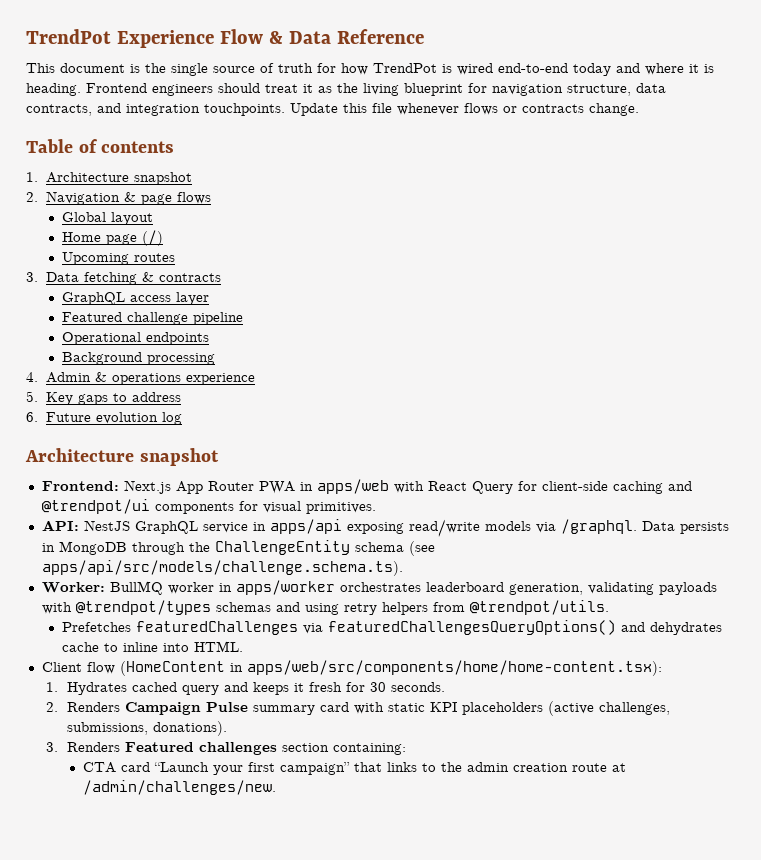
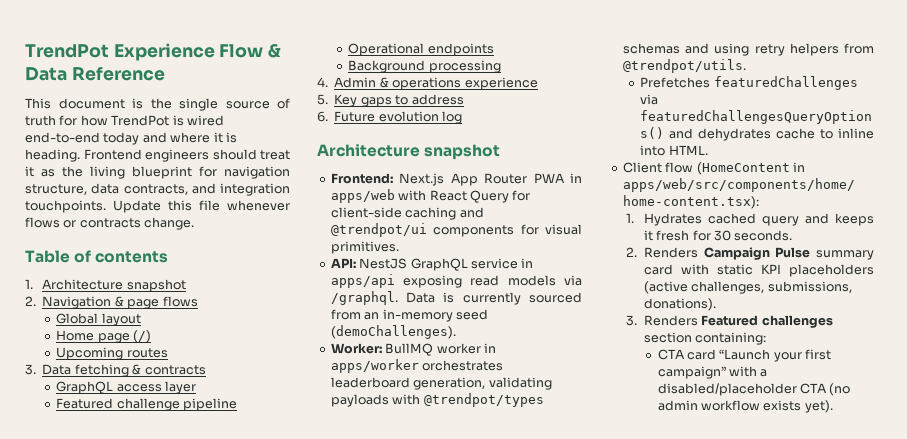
[408,519,480,537] read/write -> [470,275,500,286] read
[679,522,729,534] [41,540,435,556] [41,560,403,576] persists in MongoDB through the ChallengeEntity schema (see apps/api/src/models/challenge.schema.ts). -> [443,292,582,305] [330,309,488,322] [330,325,456,339] is currently sourced from an in-memory seed (demoChallenges).
[353,762,626,772] [82,780,276,795] that links to the admin creation route at /admin/challenges/new. -> [729,366,768,377] [657,383,851,396] [657,400,833,413] with a disabled/placeholder CTA (no admin workflow exists yet).

